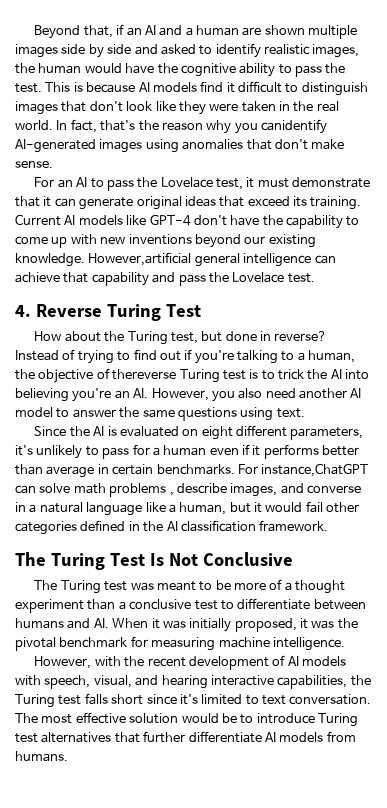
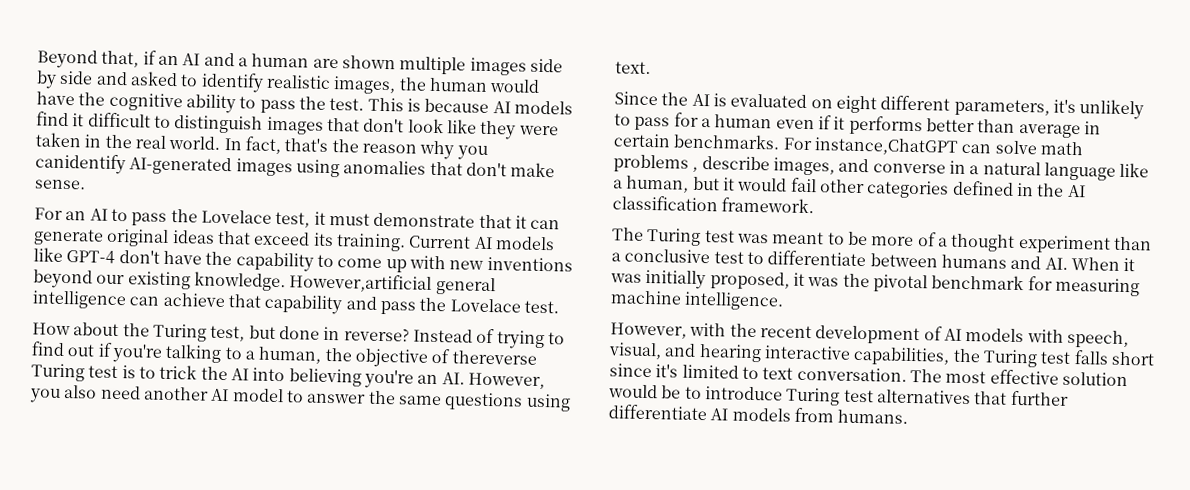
[15,304,201,321] // 4. Reverse Turing Test -> (559, 307) none
[15,552,293,570] // The Turing Test Is Not Conclusive -> (815, 205) none

